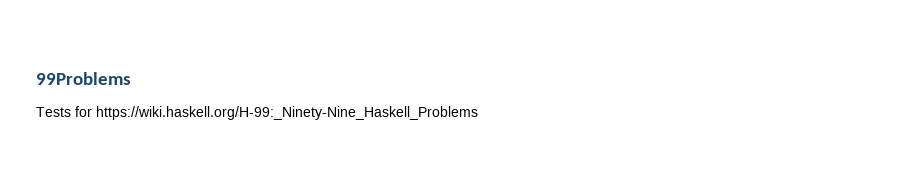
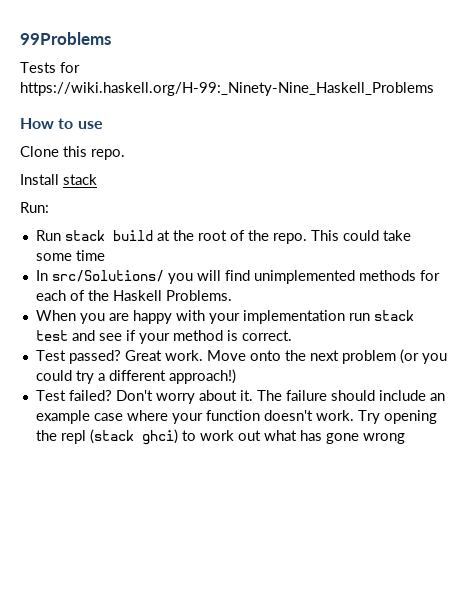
(478, 113) none -> [20,118,103,129] [20,146,125,160] [20,174,97,185] [20,202,49,213] [35,230,411,244] [35,250,105,261] [35,270,440,284] [35,290,232,301] [35,310,414,324] [35,330,292,344] [35,349,447,364] [35,369,236,384] [35,390,445,404] [35,410,437,424] [35,429,405,445] // How to use // Clone this repo. // Install stack // Run: // Run stack build at the root of the repo. This could take some time // In src/Solutions/ you will find unimplemented methods for each of the Haskell Problems. // When you are happy with your implementation run stack test and see if your method is correct. // Test passed? Great work. Move onto the next problem (or you could try a different approach!) // Test failed? Don't worry about it. The failure should include an example case where your function doesn't work. Try opening the repl (stack ghci) to work out what has gone wrong

